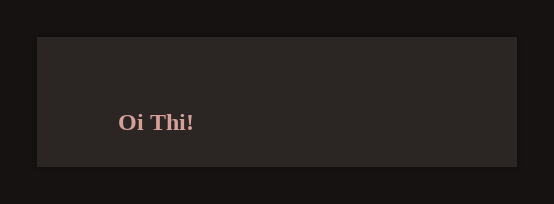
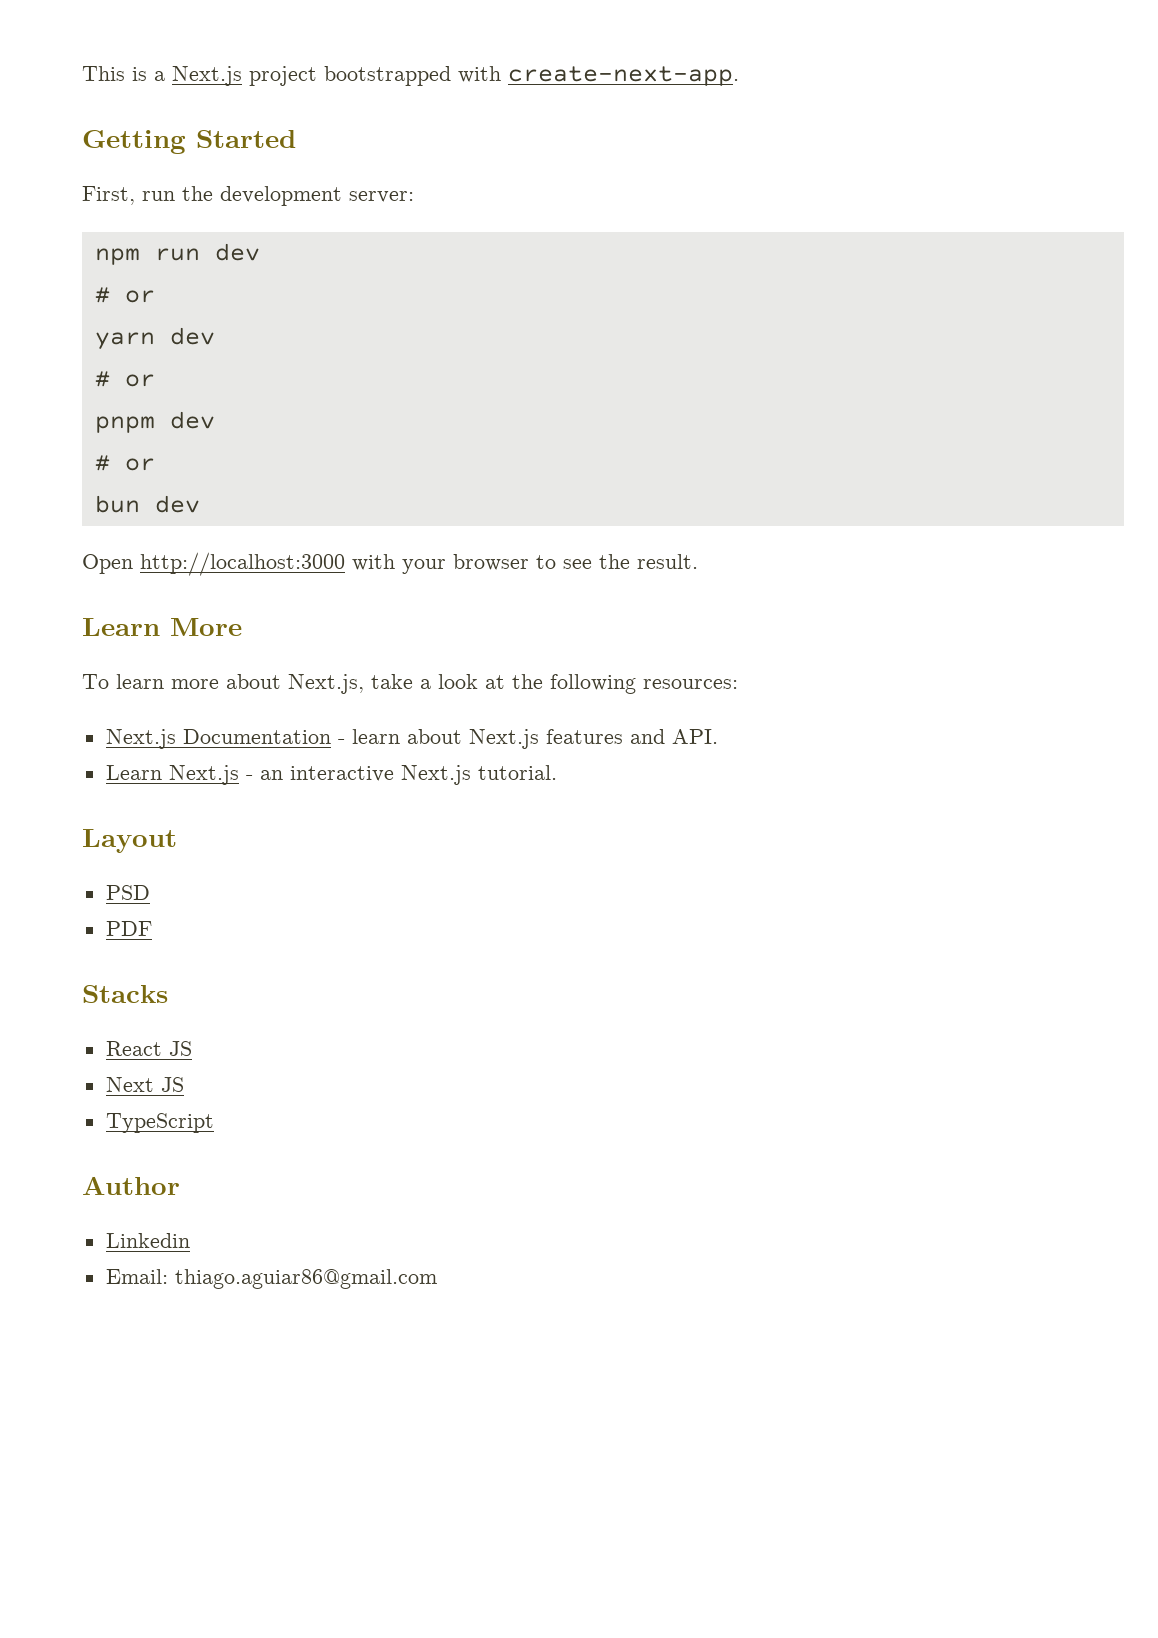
[118,114,195,130] Oi Thi! -> [82,66,739,86] [82,130,296,154] [82,186,414,206] [94,243,260,265] [94,287,155,303] [94,327,215,350] [94,371,155,387] [94,411,215,433] [94,455,155,471] [94,495,200,513] [82,552,698,576] [82,618,242,636] [82,674,738,694] [105,729,718,749] [105,765,557,785] [82,829,177,853] [105,885,150,900] [105,921,152,936] [82,985,168,1003] [105,1041,192,1056] [105,1077,184,1092] [105,1113,214,1133] [82,1176,180,1195] [105,1233,190,1248] [105,1269,437,1289] This is a Next.js project bootstrapped with create-next-app. // Getting Started // First, run the development server: // npm run dev // # or // yarn dev // # or // pnpm dev // # or // bun dev // Open http://localhost:3000 with your browser to see the result. // Learn More // To learn more about Next.js, take a look at the following resources: // Next.js Documentation - learn about Next.js features and API. // Learn Next.js - an interactive Next.js tutorial. // Layout // PSD // PDF // Stacks // React JS // Next JS // TypeScript // Author // Linkedin // Email: thiago.aguiar86@gmail.com

